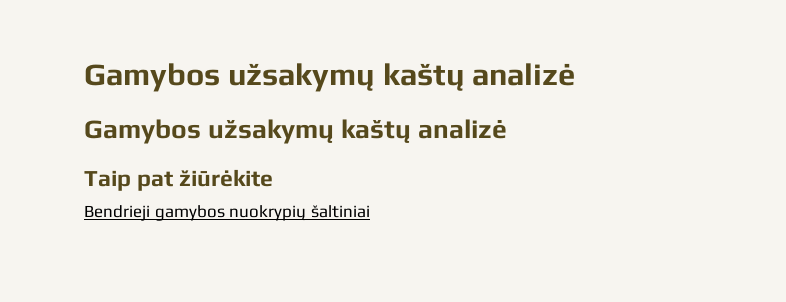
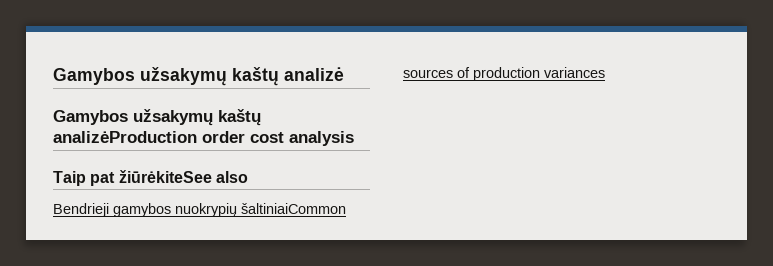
[418,119,508,139] analizė -> [53,131,354,146] analizėProduction order cost analysis
[179,169,274,187] žiūrėkite -> [118,170,248,183] žiūrėkiteSee also
[310,205,370,218] šaltiniai -> [241,203,346,214] [403,67,605,81] šaltiniaiCommon sources of production variances

